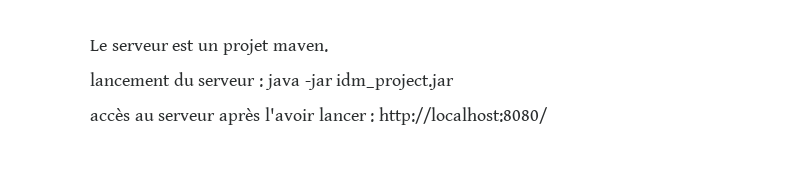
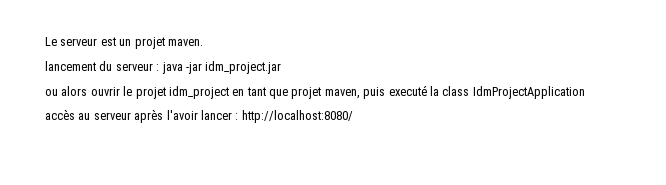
(455, 81) none -> [45,85,585,99] // ou alors ouvrir le projet idm_project en tant que projet maven, puis executé la class IdmProjectApplication

